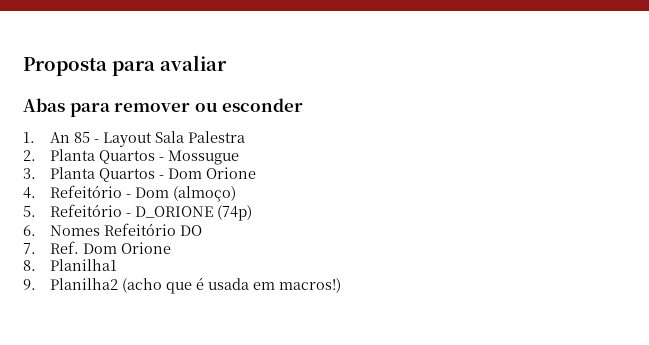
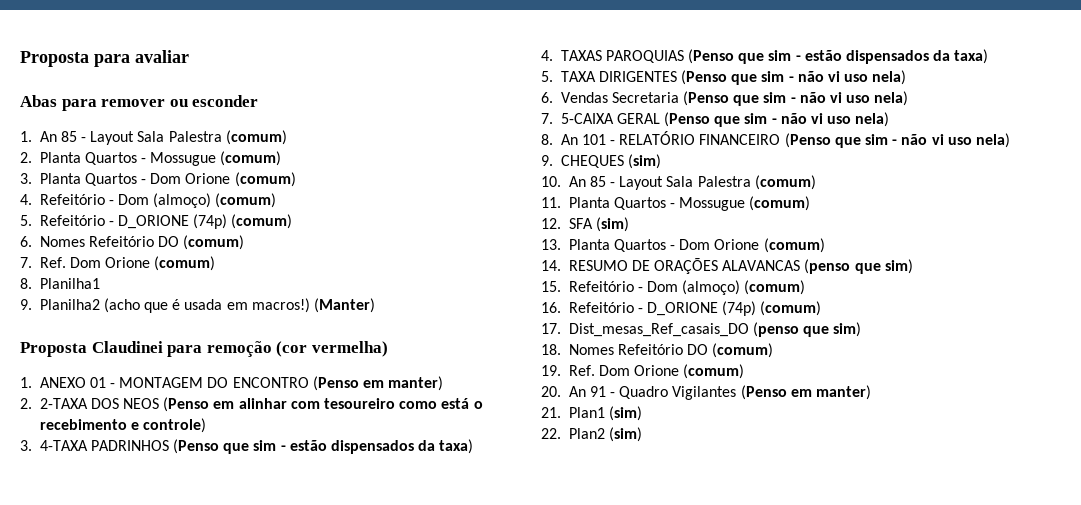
(246, 137) none -> [225,130,287,145] (comum)
(240, 157) none -> [220,151,282,166] (comum)
(257, 173) none -> [234,172,296,187] (comum)
(237, 194) none -> [215,193,277,208] (comum)
(253, 213) none -> [231,214,293,229] (comum)
(203, 230) none -> [183,235,245,250] (comum)
(172, 248) none -> [154,256,216,271] (comum)
(342, 285) none -> [314,298,376,313] [20,341,388,357] [20,376,444,391] [20,397,483,412] [39,418,207,433] [20,439,474,454] [541,49,989,64] [541,70,907,85] [541,91,909,106] [541,112,890,127] [541,131,1010,148] [541,154,661,169] [541,175,816,190] [541,196,811,211] [541,217,629,232] [541,238,825,253] [541,258,913,274] [541,280,806,295] [541,301,822,316] [541,322,862,337] [541,343,774,358] [541,364,745,379] [541,385,872,400] [541,406,642,421] [541,427,642,442] (Manter) // Proposta Claudinei para remoção (cor vermelha) // 1. ANEXO 01 - MONTAGEM DO ENCONTRO (Penso em manter) // 2. 2-TAXA DOS NEOS (Penso em alinhar com tesoureiro como está o recebimento e controle) // 3. 4-TAXA PADRINHOS (Penso que sim - estão dispensados da taxa) // 4. TAXAS PAROQUIAS (Penso que sim - estão dispensados da taxa) // 5. TAXA DIRIGENTES (Penso que sim - não vi uso nela) // 6. Vendas Secretaria (Penso que sim - não vi uso nela) // 7. 5-CAIXA GERAL (Penso que sim - não vi uso nela) // 8. An 101 - RELATÓRIO FINANCEIRO (Penso que sim - não vi uso nela) // 9. CHEQUES (sim) // 10. An 85 - Layout Sala Palestra (comum) // 11. Planta Quartos - Mossugue (comum) // 12. SFA (sim) // 13. Planta Quartos - Dom Orione (comum) // 14. RESUMO DE ORAÇÕES ALAVANCAS (penso que sim) // 15. Refeitório - Dom (almoço) (comum) // 16. Refeitório - D_ORIONE (74p) (comum) // 17. Dist_mesas_Ref_casais_DO (penso que sim) // 18. Nomes Refeitório DO (comum) // 19. Ref. Dom Orione (comum) // 20. An 91 - Quadro Vigilantes (Penso em manter) // 21. Plan1 (sim) // 22. Plan2 (sim)

